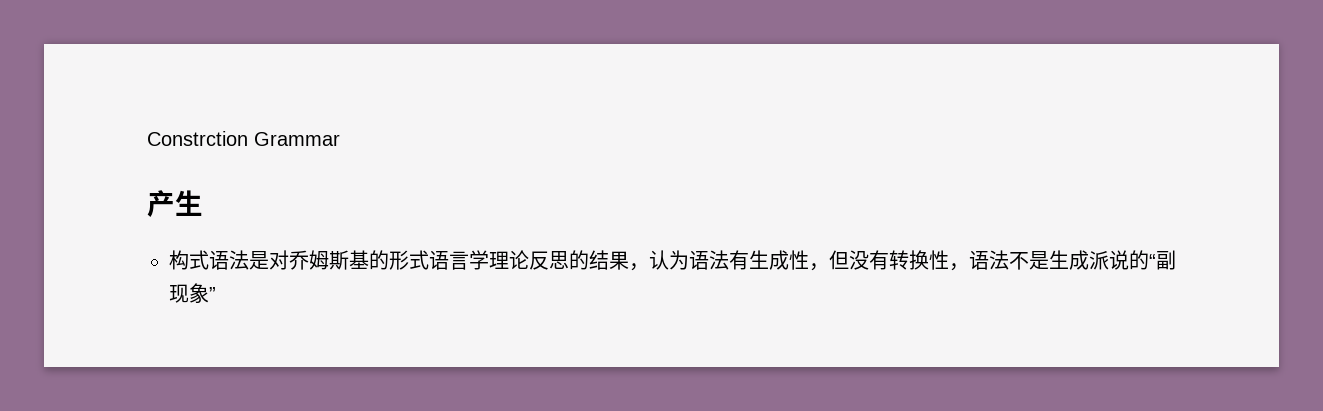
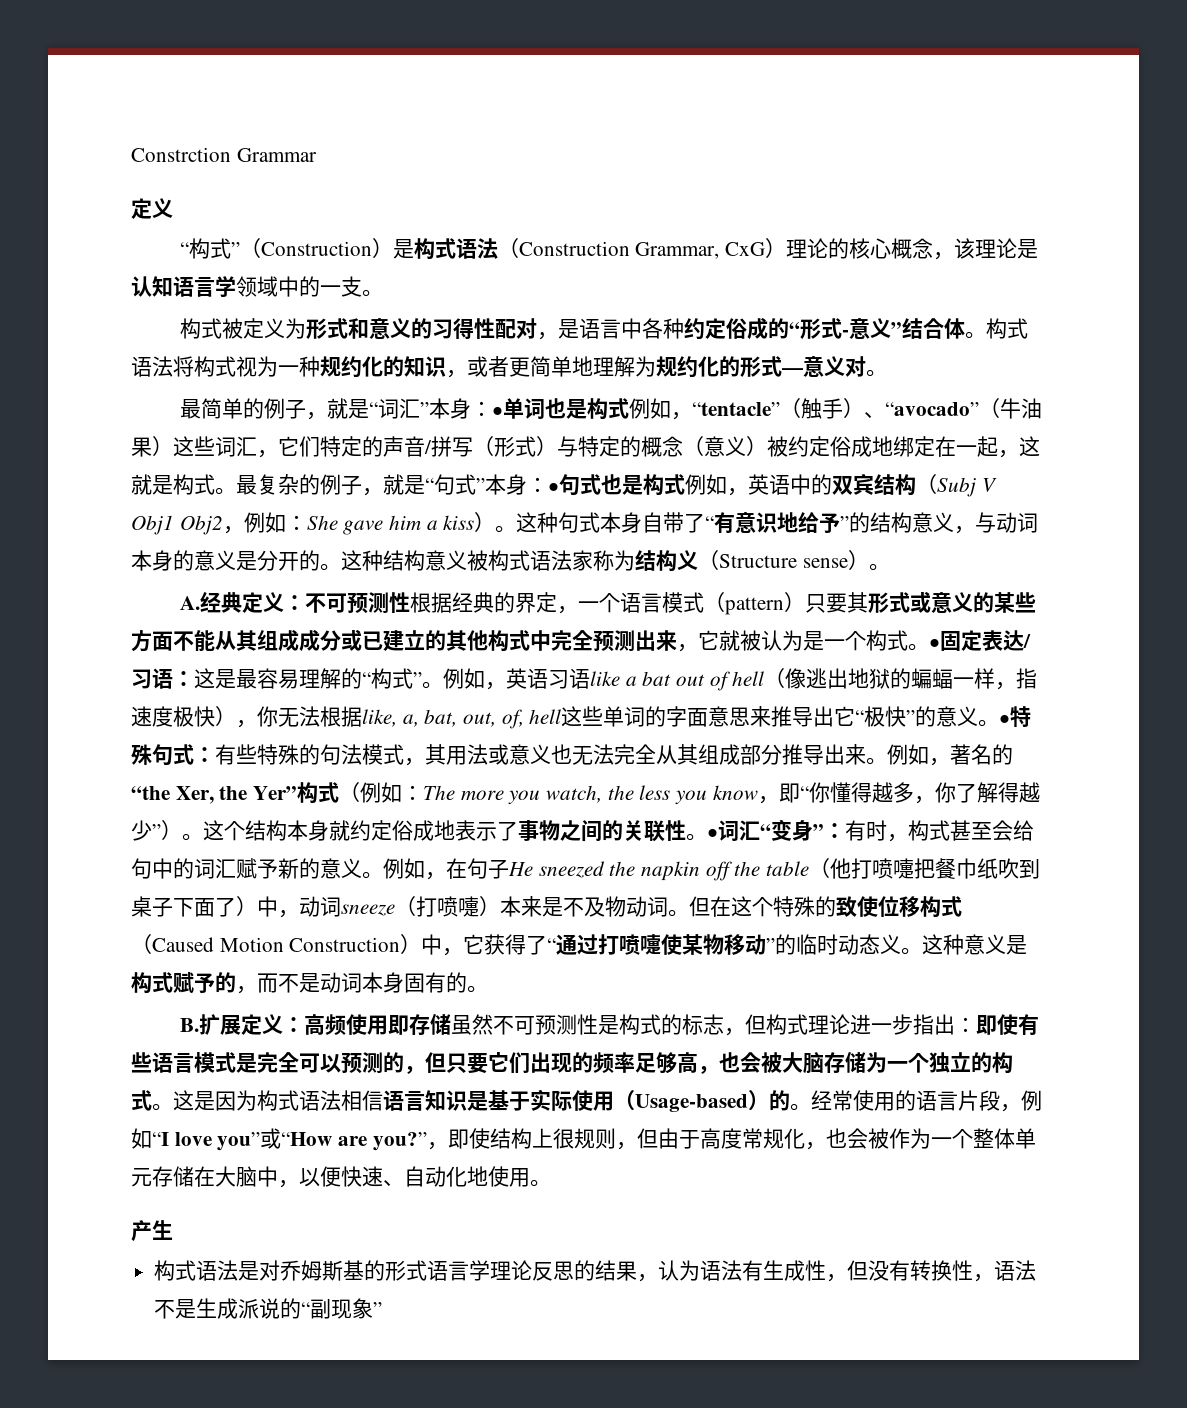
(340, 139) none -> [131,198,173,219] [179,238,1038,260] [131,276,383,297] [179,317,1028,340] [131,356,887,378] [179,398,1042,420] [131,436,1040,458] [131,474,997,497] [131,512,1039,535] [131,550,890,572] [179,591,1036,615] [131,629,1031,652] [131,668,1038,691] [131,706,1032,729] [131,744,1013,766] [131,782,1040,805] [131,819,1034,842] [131,858,1041,881] [131,896,962,918] [131,934,1028,956] [131,972,488,994] [179,1014,1039,1036] [131,1052,1013,1074] [131,1089,1042,1112] [131,1128,1036,1151] [131,1166,551,1188] // 定义 // “构式”（Construction）是构式语法（Construction Grammar, CxG）理论的核心概念，该理论是认知语言学领域中的一支。 // 构式被定义为形式和意义的习得性配对，是语言中各种约定俗成的“形式-意义”结合体。构式语法将构式视为一种规约化的知识，或者更简单地理解为规约化的形式—意义对。 // 最简单的例子，就是“词汇”本身：•单词也是构式例如，“tentacle”（触手）、“avocado”（牛油果）这些词汇，它们特定的声音/拼写（形式）与特定的概念（意义）被约定俗成地绑定在一起，这就是构式。最复杂的例子，就是“句式”本身：•句式也是构式例如，英语中的双宾结构（Subj V Obj1 Obj2，例如：She gave him a kiss）。这种句式本身自带了“有意识地给予”的结构意义，与动词本身的意义是分开的。这种结构意义被构式语法家称为结构义（Structure sense）。 // A.经典定义：不可预测性根据经典的界定，一个语言模式（pattern）只要其形式或意义的某些方面不能从其组成成分或已建立的其他构式中完全预测出来，它就被认为是一个构式。•固定表达/习语：这是最容易理解的“构式”。例如，英语习语like a bat out of hell（像逃出地狱的蝙蝠一样，指速度极快），你无法根据like, a, bat, out, of, hell这些单词的字面意思来推导出它“极快”的意义。•特殊句式：有些特殊的句法模式，其用法或意义也无法完全从其组成部分推导出来。例如，著名的“the Xer, the Yer”构式（例如：The more you watch, the less you know，即“你懂得越多，你了解得越少”）。这个结构本身就约定俗成地表示了事物之间的关联性。•词汇“变身”：有时，构式甚至会给句中的词汇赋予新的意义。例如，在句子He sneezed the napkin off the table（他打喷嚏把餐巾纸吹到桌子下面了）中，动词sneeze（打喷嚏）本来是不及物动词。但在这个特殊的致使位移构式（Caused Motion Construction）中，它获得了“通过打喷嚏使某物移动”的临时动态义。这种意义是构式赋予的，而不是动词本身固有的。 // B.扩展定义：高频使用即存储虽然不可预测性是构式的标志，但构式理论进一步指出：即使有些语言模式是完全可以预测的，但只要它们出现的频率足够高，也会被大脑存储为一个独立的构式。这是因为构式语法相信语言知识是基于实际使用（Usage-based）的。经常使用的语言片段，例如“I love you”或“How are you?”，即使结构上很规则，但由于高度常规化，也会被作为一个整体单元存储在大脑中，以便快速、自动化地使用。

